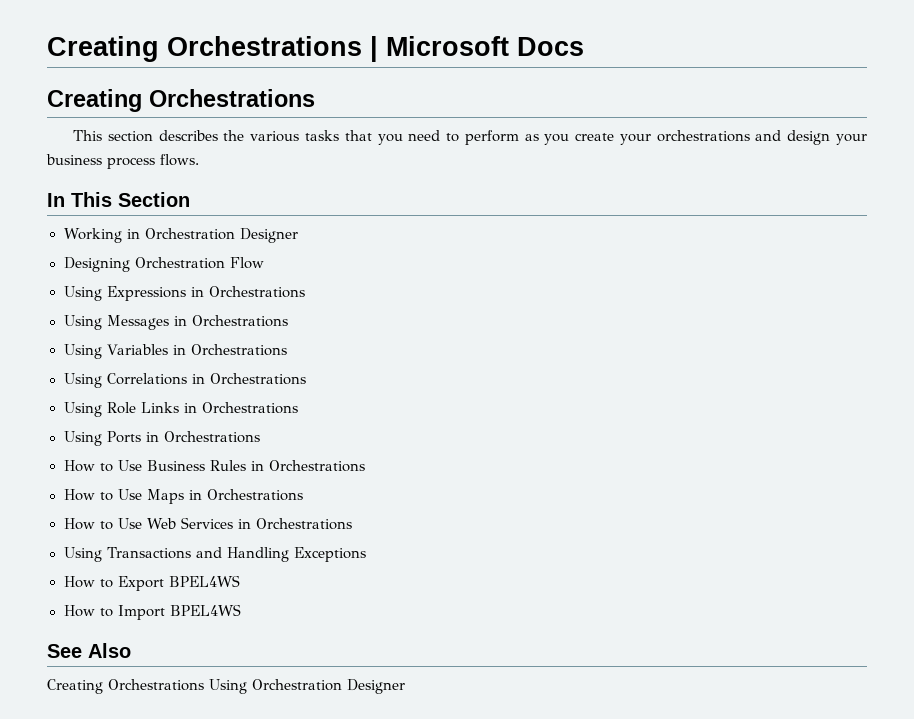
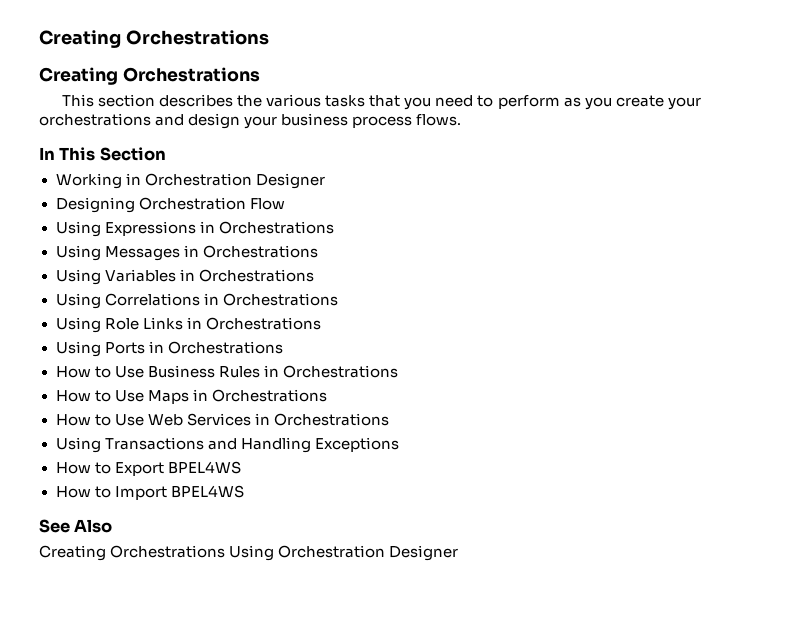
[47,36,584,62] Creating Orchestrations | Microsoft Docs -> [39,30,269,48] Creating Orchestrations

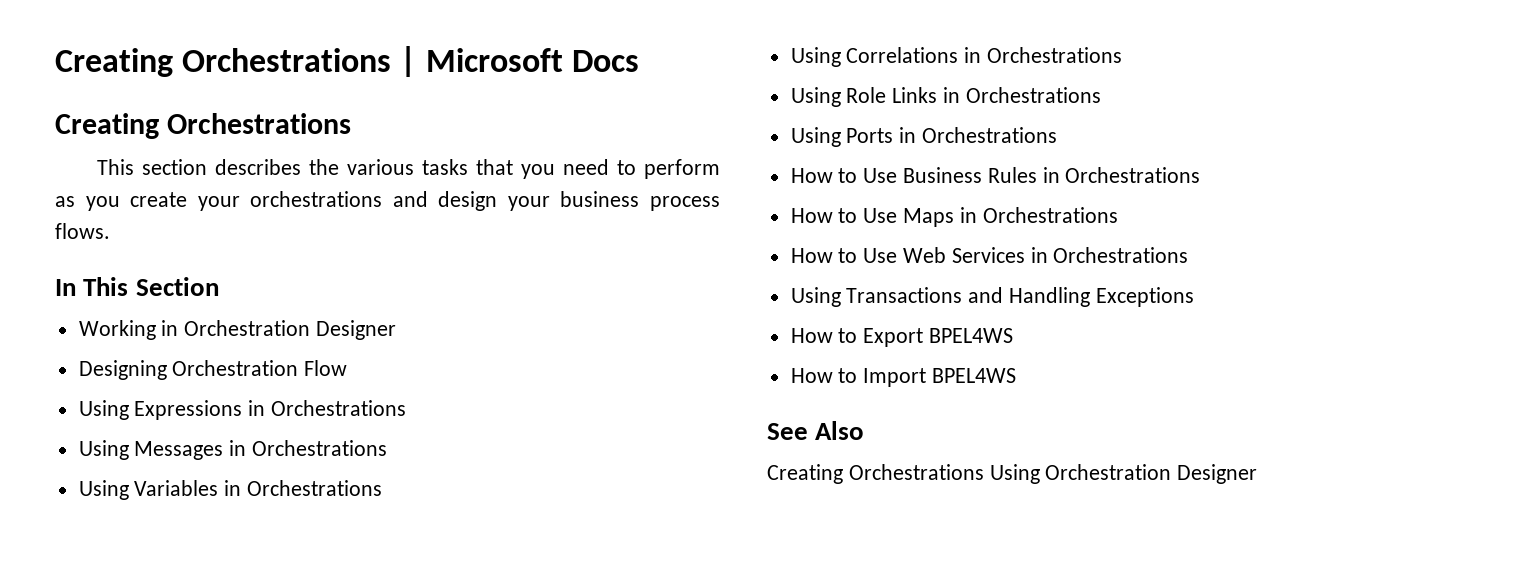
[39,30,269,48] Creating Orchestrations -> [55,46,639,77] Creating Orchestrations | Microsoft Docs

